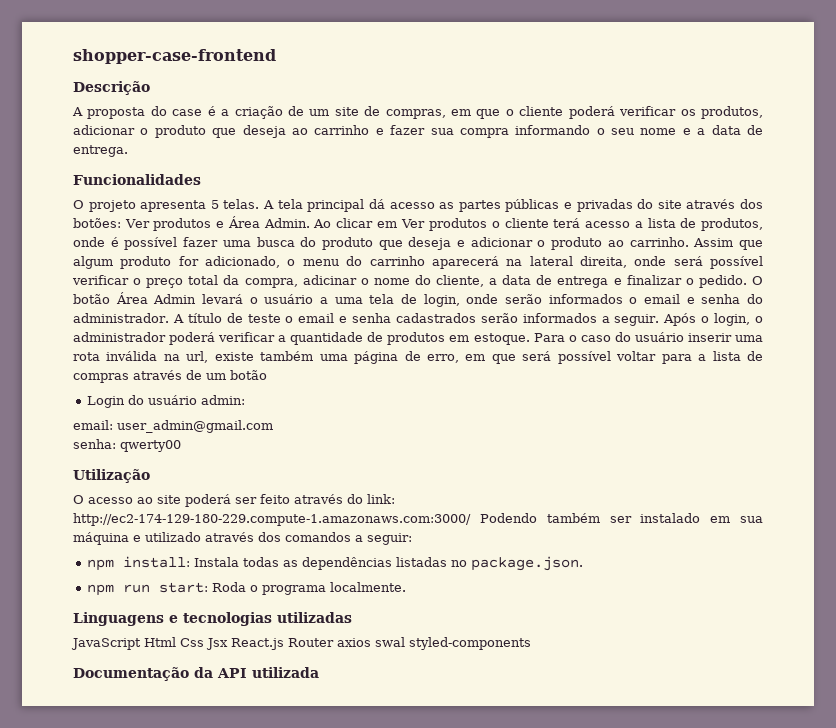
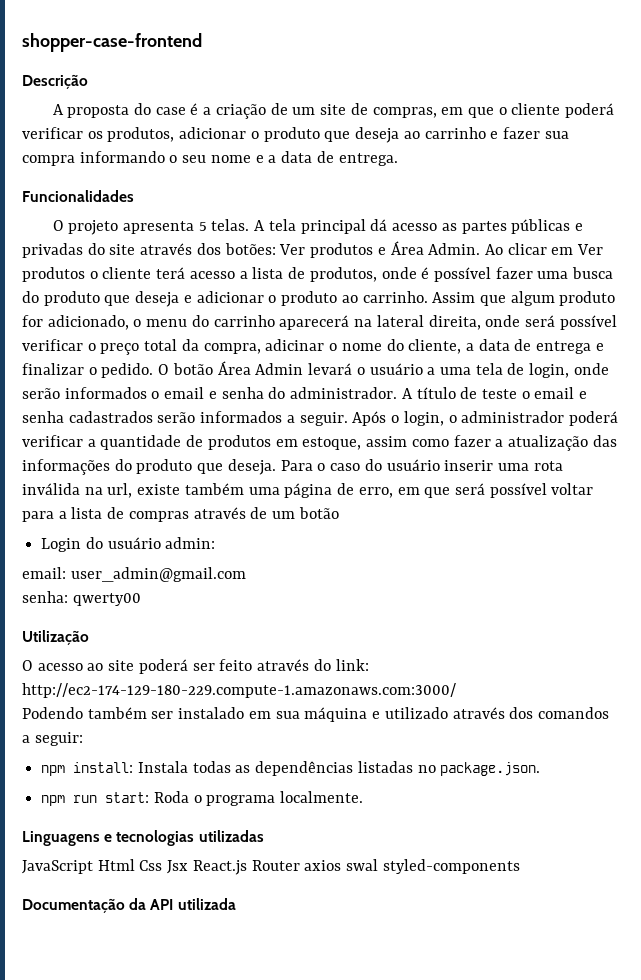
[473,333,530,345] estoque. -> [302,435,617,451] [22,459,276,475] estoque, assim como fazer a atualização das informações do produto que deseja.
(471, 519) none -> (456, 690) //

